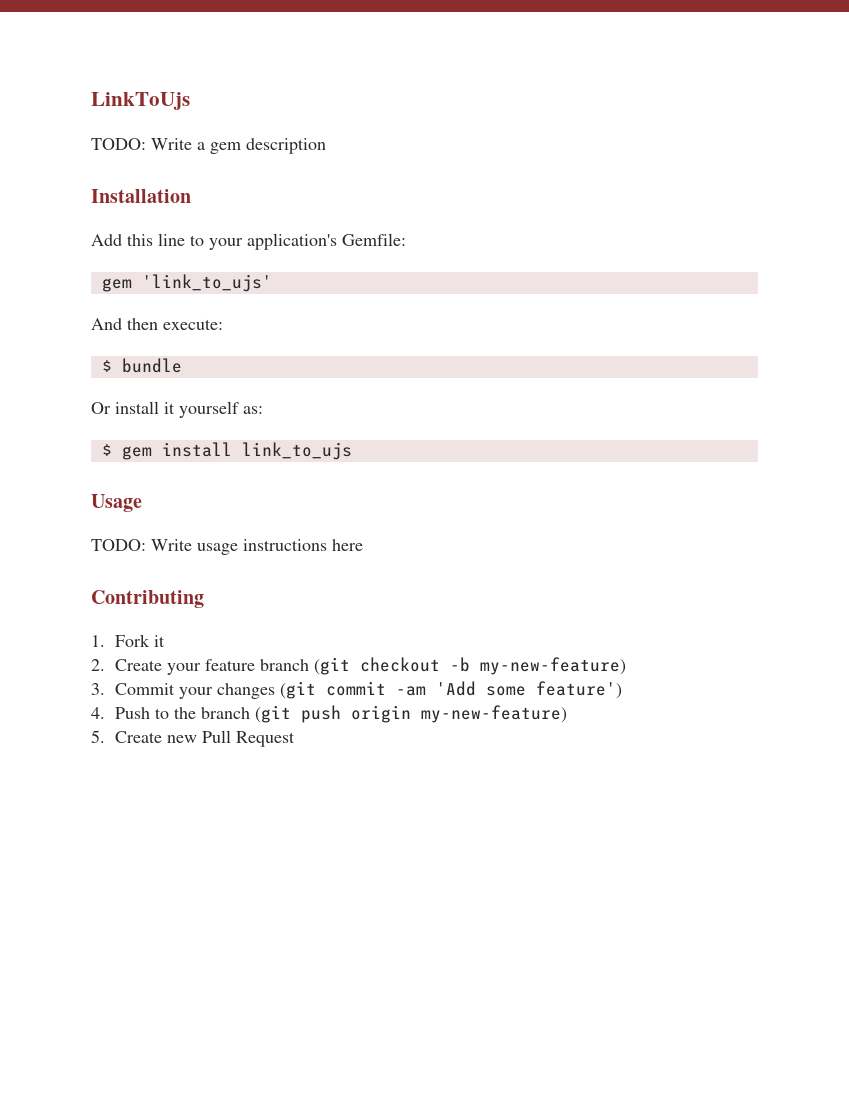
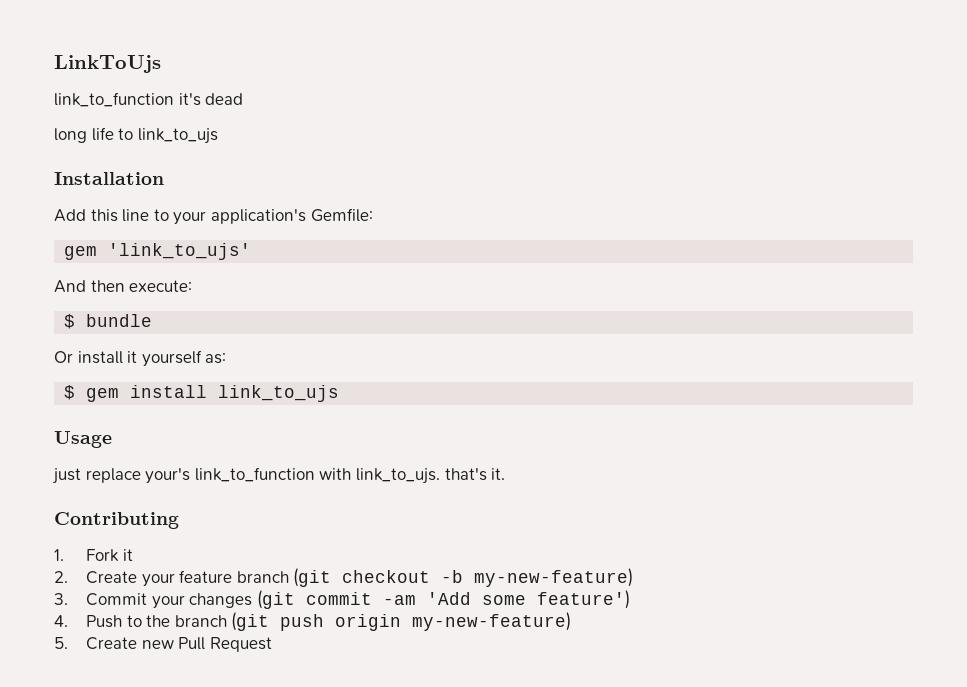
[91,138,326,154] TODO: Write a gem description -> [54,92,244,107] [54,127,218,144] link_to_function it's dead // long life to link_to_ujs
[91,539,363,555] TODO: Write usage instructions here -> [52,467,506,484] just replace your's link_to_function with link_to_ujs. that's it.

